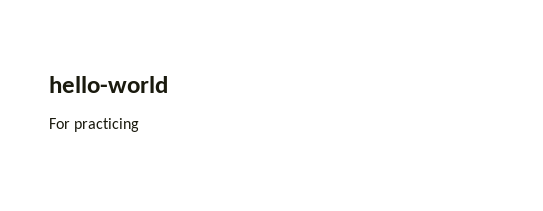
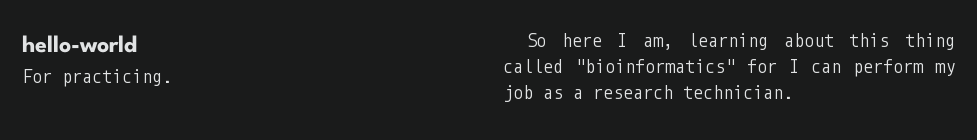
[74,118,140,132] practicing -> [62,69,172,87] [525,33,955,50] [503,59,955,77] [503,85,793,102] practicing. // So here I am, learning about this thing called "bioinformatics" for I can perform my job as a research technician.

